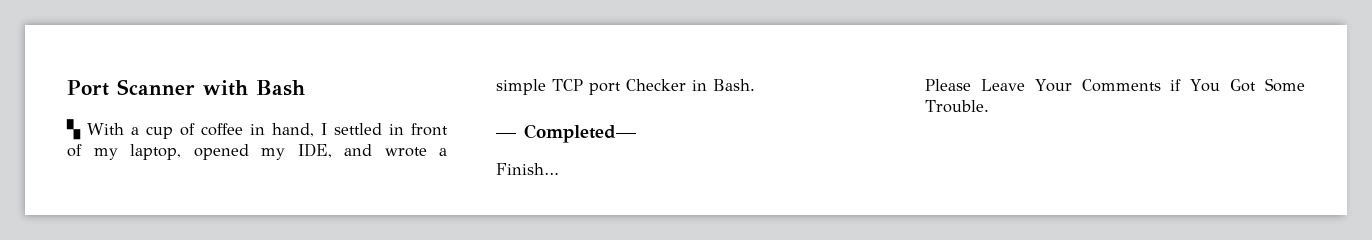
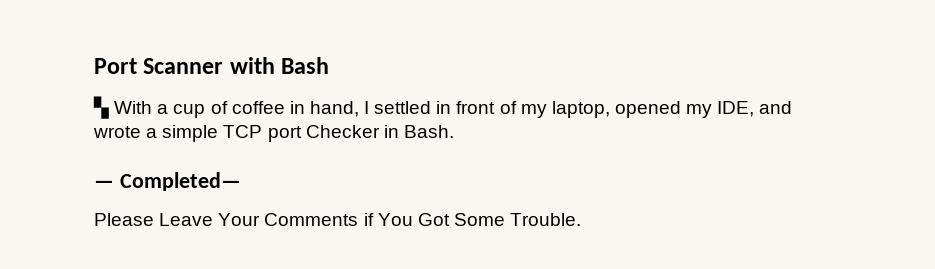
[496,163,559,175] // Finish… -> (241, 181) none

